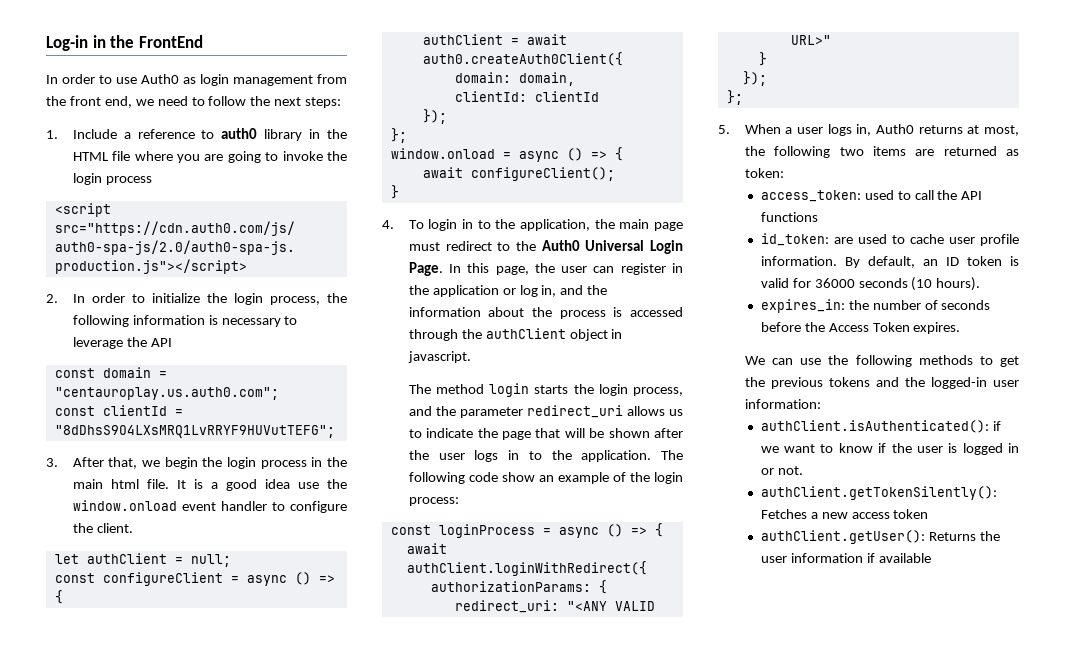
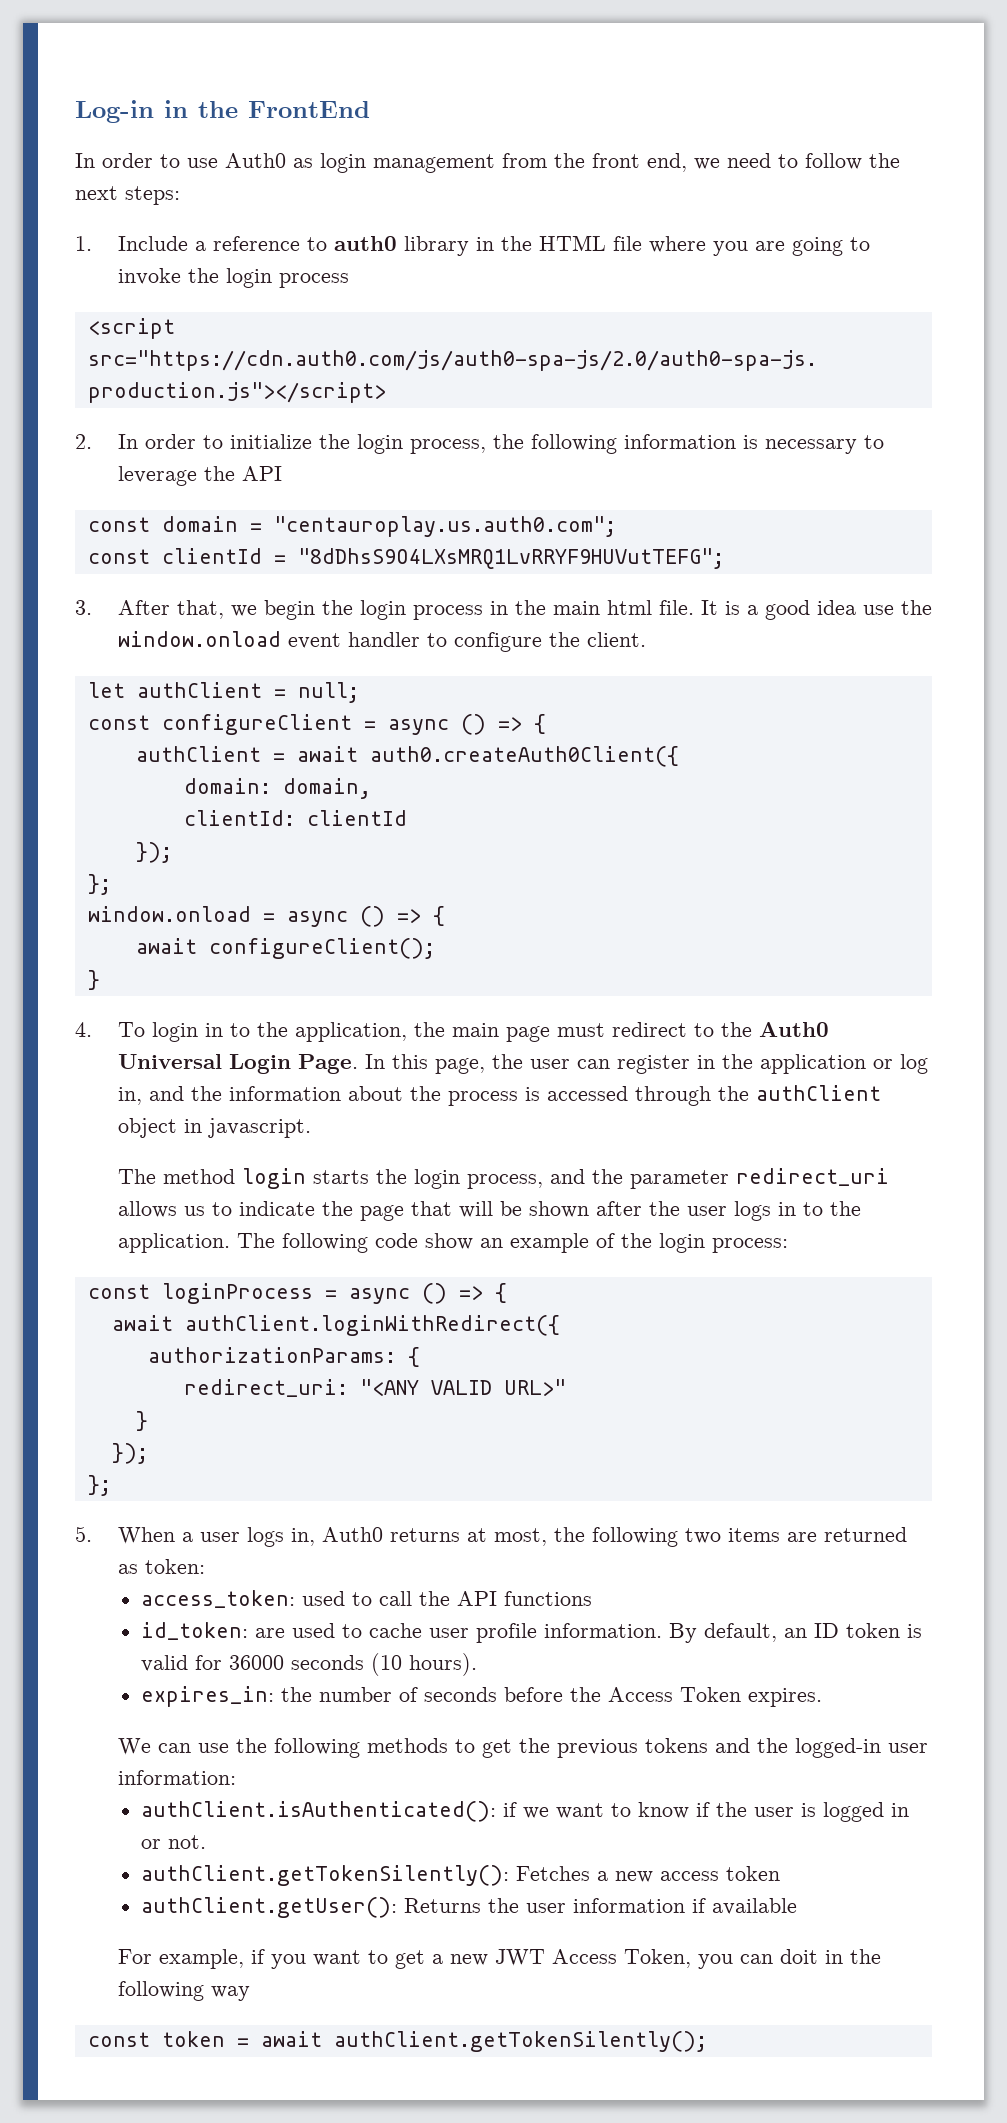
(931, 558) none -> [117,1949,881,1969] [117,1981,250,2001] [87,2031,707,2052] // For example, if you want to get a new JWT Access Token, you can doit in the following way // const token = await authClient.getTokenSilently();

